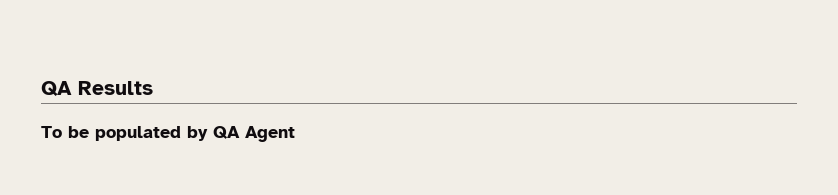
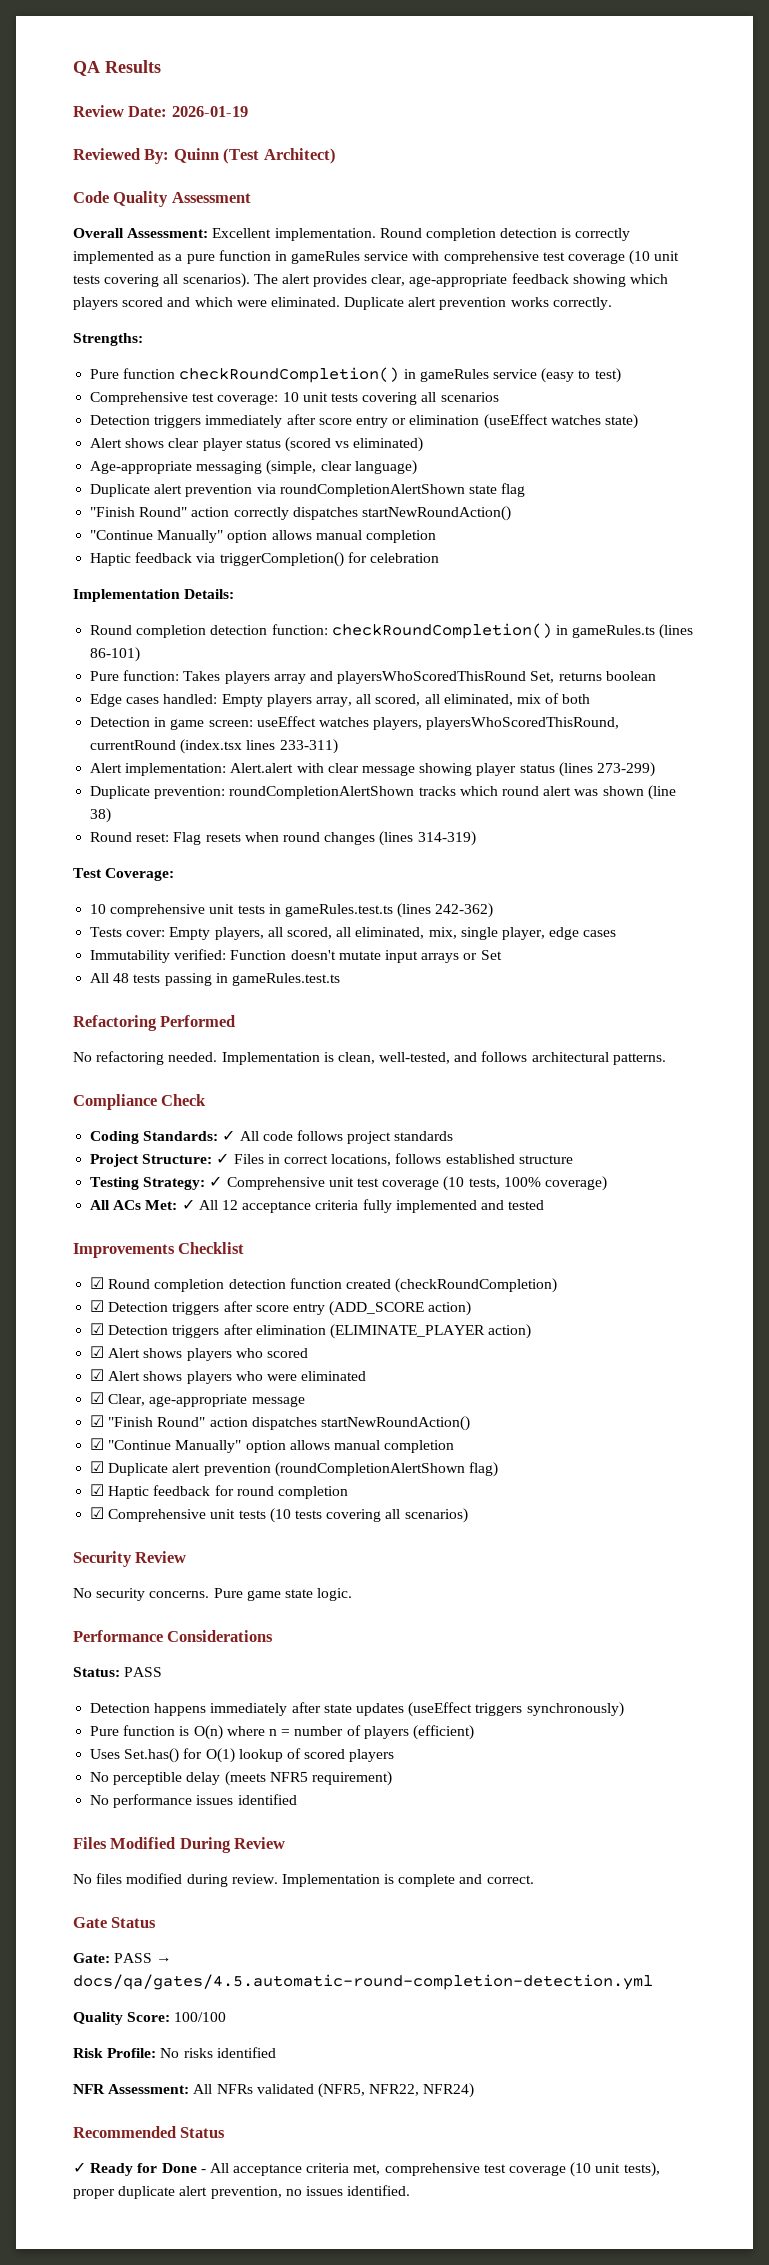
[41,126,295,142] To be populated by QA Agent -> [73,105,248,117] [73,148,336,164] [73,191,251,207] [73,228,631,241] [73,250,680,265] [73,273,669,288] [73,297,612,310] [73,333,143,346] [90,367,621,383] [90,392,499,405] [90,414,638,429] [90,437,424,452] [90,460,417,475] [90,483,526,497] [90,506,511,521] [90,530,436,543] [90,552,439,567] [73,589,235,602] [90,623,694,639] [90,647,141,662] [90,670,656,684] [90,693,591,707] [90,716,620,730] [90,739,338,754] [90,762,655,777] [90,785,676,800] [90,808,112,823] [90,831,476,846] [73,868,175,881] [90,903,494,918] [90,927,617,940] [90,949,502,963] [90,973,340,986] [73,1015,236,1031] [73,1051,666,1065] [73,1094,207,1110] [90,1130,454,1144] [90,1153,573,1167] [90,1176,607,1191] [90,1199,545,1213] [73,1242,245,1258] [90,1277,558,1293] [90,1300,472,1316] [90,1323,532,1339] [90,1346,308,1361] [90,1369,367,1384] [90,1392,305,1407] [90,1415,470,1431] [90,1438,455,1453] [90,1461,498,1477] [90,1484,348,1499] [90,1507,468,1523] [73,1551,187,1567] [73,1588,353,1601] [73,1630,274,1642] [73,1667,163,1677] [90,1702,624,1717] [90,1725,474,1740] [90,1748,395,1763] [90,1771,392,1786] [90,1794,297,1808] [73,1837,286,1853] [73,1873,534,1887] [73,1917,157,1928] [73,1953,173,1963] [73,1974,653,1990] [73,2012,227,2025] [73,2047,276,2058] [73,2083,475,2098] [73,2126,226,2138] [73,2162,660,2177] [73,2185,411,2199] Review Date: 2026-01-19 // Reviewed By: Quinn (Test Architect) // Code Quality Assessment // Overall Assessment: Excellent implementation. Round completion detection is correctly implemented as a pure function in gameRules service with comprehensive test coverage (10 unit tests covering all scenarios). The alert provides clear, age-appropriate feedback showing which players scored and which were eliminated. Duplicate alert prevention works correctly. // Strengths: // Pure function checkRoundCompletion() in gameRules service (easy to test) // Comprehensive test coverage: 10 unit tests covering all scenarios // Detection triggers immediately after score entry or elimination (useEffect watches state) // Alert shows clear player status (scored vs eliminated) // Age-appropriate messaging (simple, clear language) // Duplicate alert prevention via roundCompletionAlertShown state flag // "Finish Round" action correctly dispatches startNewRoundAction() // "Continue Manually" option allows manual completion // Haptic feedback via triggerCompletion() for celebration // Implementation Details: // Round completion detection function: checkRoundCompletion() in gameRules.ts (lines 86-101) // Pure function: Takes players array and playersWhoScoredThisRound Set, returns boolean // Edge cases handled: Empty players array, all scored, all eliminated, mix of both // Detection in game screen: useEffect watches players, playersWhoScoredThisRound, currentRound (index.tsx lines 233-311) // Alert implementation: Alert.alert with clear message showing player status (lines 273-299) // Duplicate prevention: roundCompletionAlertShown tracks which round alert was shown (line 38) // Round reset: Flag resets when round changes (lines 314-319) // Test Coverage: // 10 comprehensive unit tests in gameRules.test.ts (lines 242-362) // Tests cover: Empty players, all scored, all eliminated, mix, single player, edge cases // Immutability verified: Function doesn't mutate input arrays or Set // All 48 tests passing in gameRules.test.ts // Refactoring Performed // No refactoring needed. Implementation is clean, well-tested, and follows architectural patterns. // Compliance Check // Coding Standards: ✓ All code follows project standards // Project Structure: ✓ Files in correct locations, follows established structure // Testing Strategy: ✓ Comprehensive unit test coverage (10 tests, 100% coverage) // All ACs Met: ✓ All 12 acceptance criteria fully implemented and tested // Improvements Checklist // ☑ Round completion detection function created (checkRoundCompletion) // ☑ Detection triggers after score entry (ADD_SCORE action) // ☑ Detection triggers after elimination (ELIMINATE_PLAYER action) // ☑ Alert shows players who scored // ☑ Alert shows players who were eliminated // ☑ Clear, age-appropriate message // ☑ "Finish Round" action dispatches startNewRoundAction() // ☑ "Continue Manually" option allows manual completion // ☑ Duplicate alert prevention (roundCompletionAlertShown flag) // ☑ Haptic feedback for round completion // ☑ Comprehensive unit tests (10 tests covering all scenarios) // Security Review // No security concerns. Pure game state logic. // Performance Considerations // Status: PASS // Detection happens immediately after state updates (useEffect triggers synchronously) // Pure function is O(n) where n = number of players (efficient) // Uses Set.has() for O(1) lookup of scored players // No perceptible delay (meets NFR5 requirement) // No performance issues identified // Files Modified During Review // No files modified during review. Implementation is complete and correct. // Gate Status // Gate: PASS → docs/qa/gates/4.5.automatic-round-completion-detection.yml // Quality Score: 100/100 // Risk Profile: No risks identified // NFR Assessment: All NFRs validated (NFR5, NFR22, NFR24) // Recommended Status // ✓ Ready for Done - All acceptance criteria met, comprehensive test coverage (10 unit tests), proper duplicate alert prevention, no issues identified.

